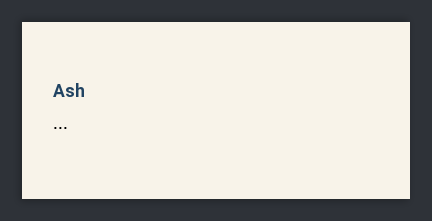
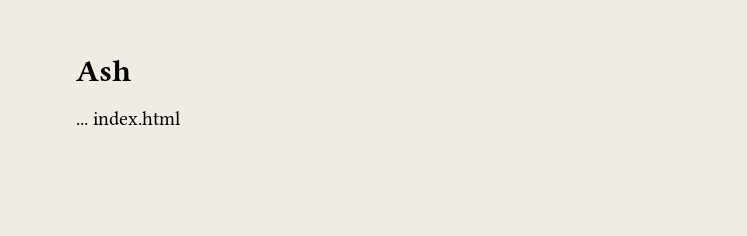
(68, 128) none -> [93,111,182,126] index.html

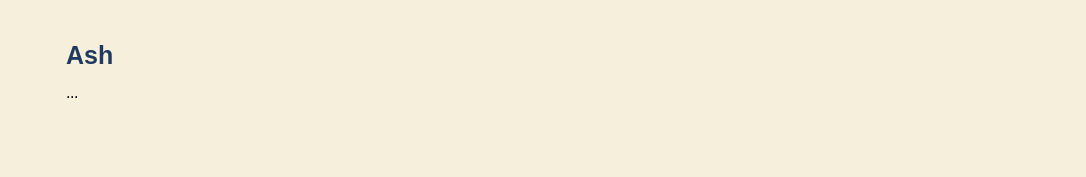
[93,111,182,126] index.html -> (78, 97) none

